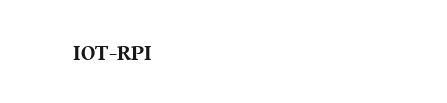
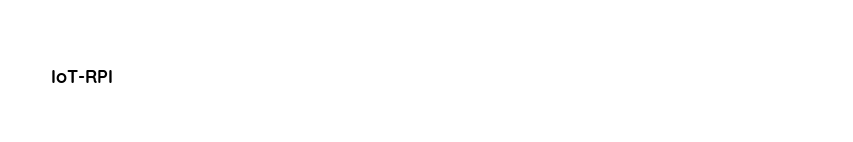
[73,46,152,60] IOT-RPI -> [51,70,113,83] IoT-RPI

